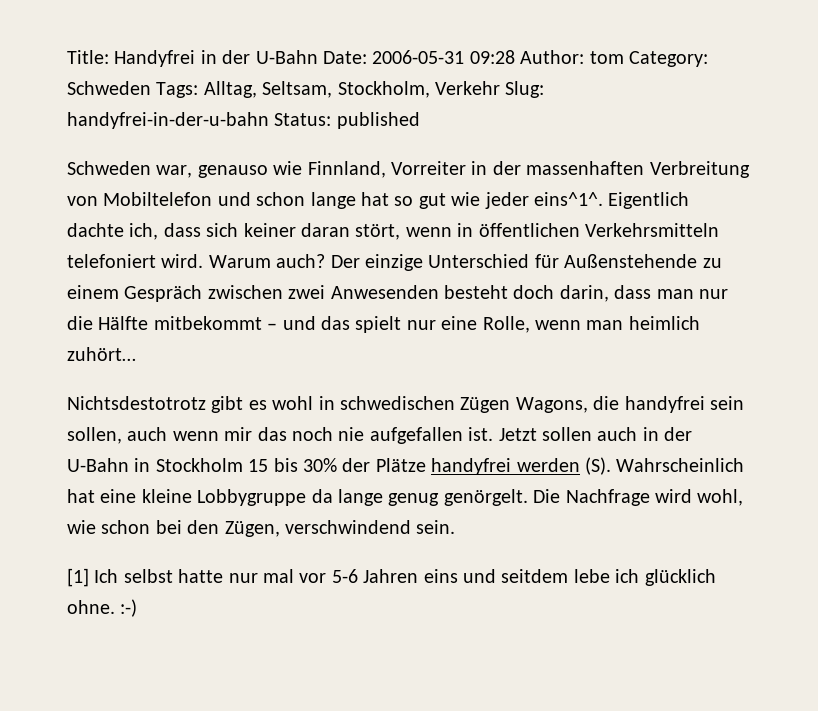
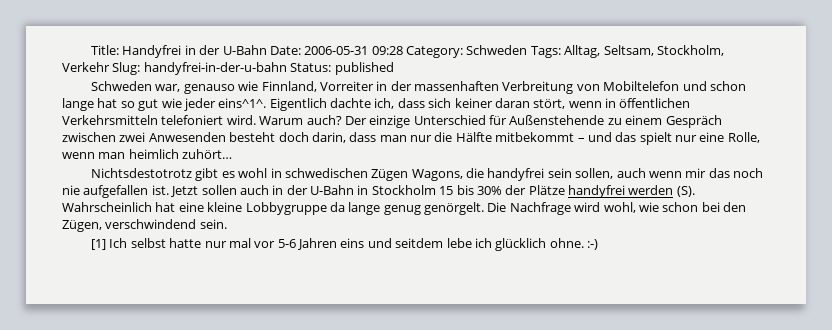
[520,50,624,64] Author: tom -> (403, 50) none

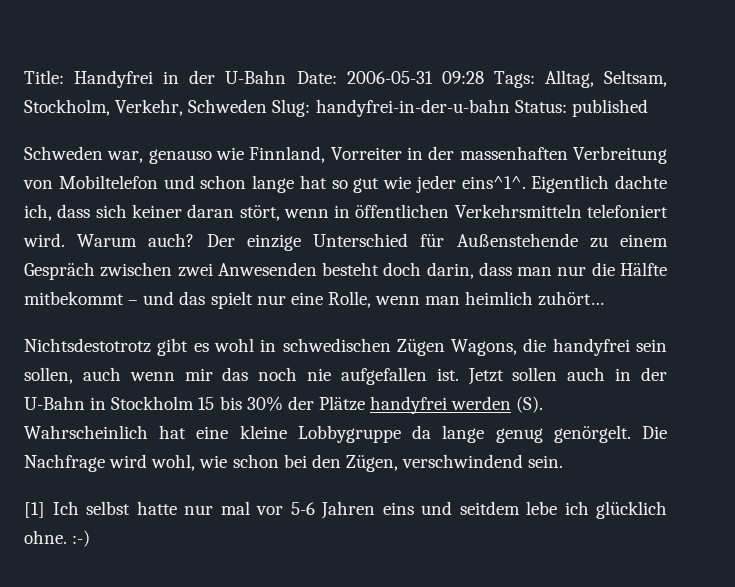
[406,45,528,58] Category: Schweden -> (484, 77) none
[62,62,110,72] Verkehr -> [115,99,268,116] Verkehr, Schweden

